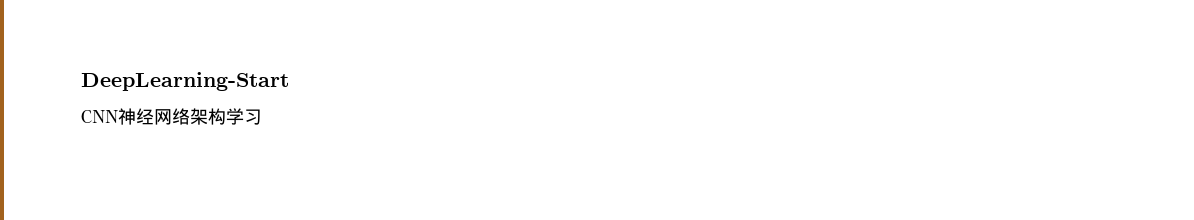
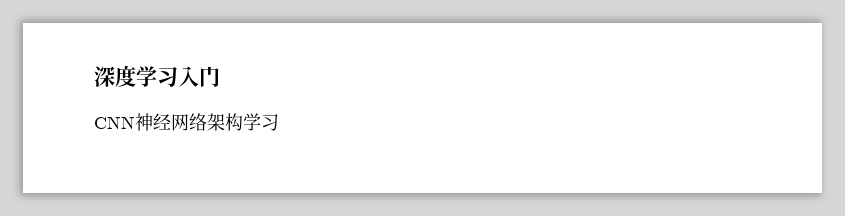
[81,72,289,91] DeepLearning-Start -> [94,65,220,87] 深度学习入门

